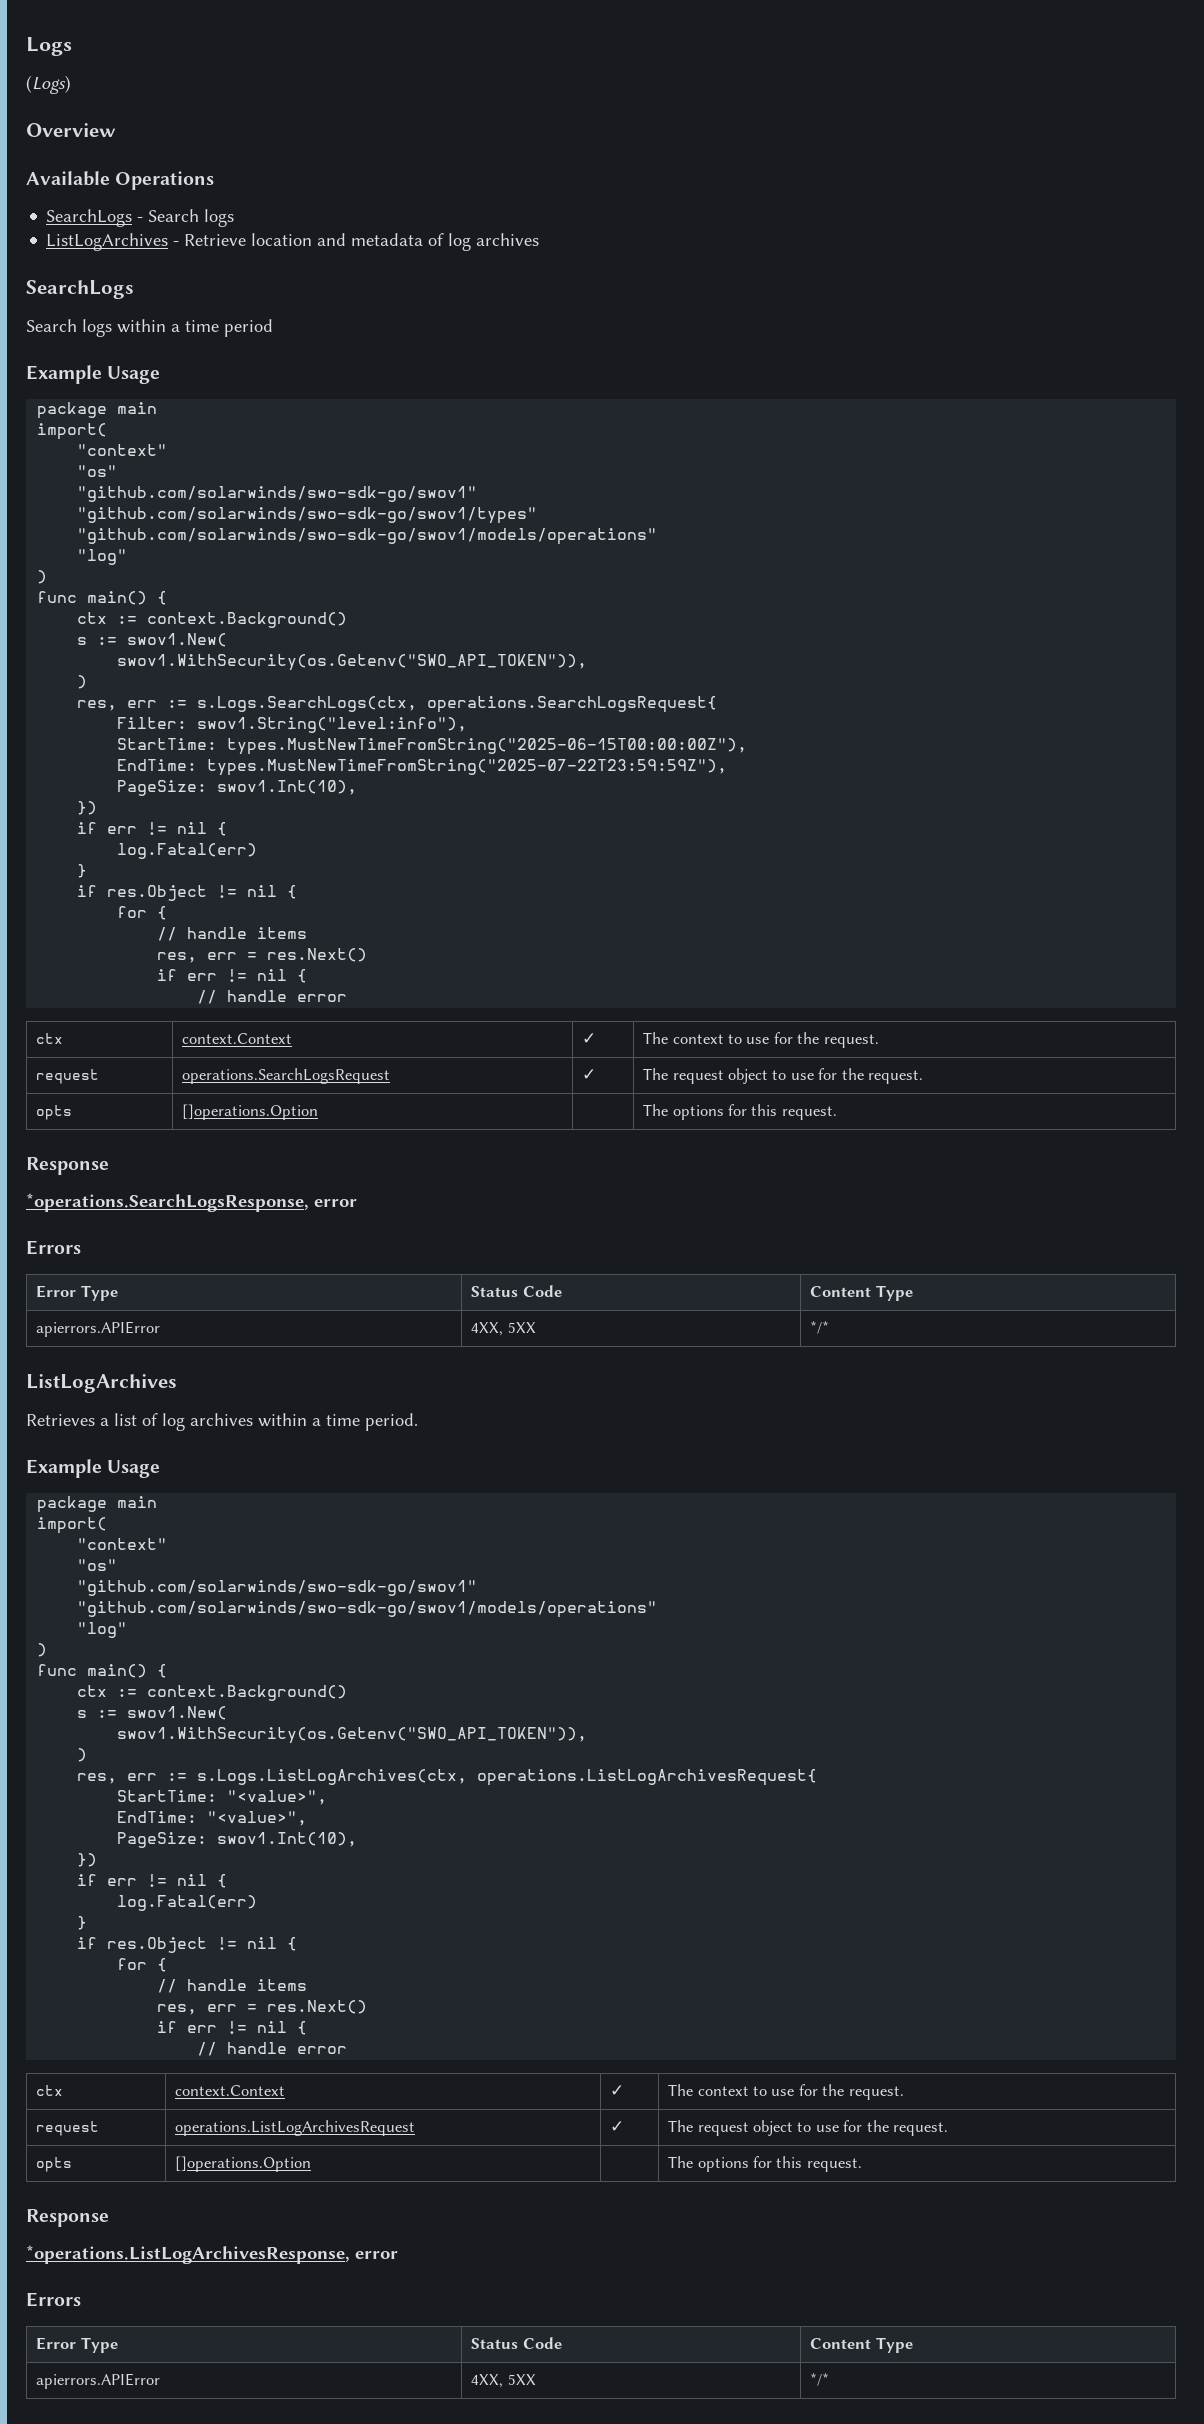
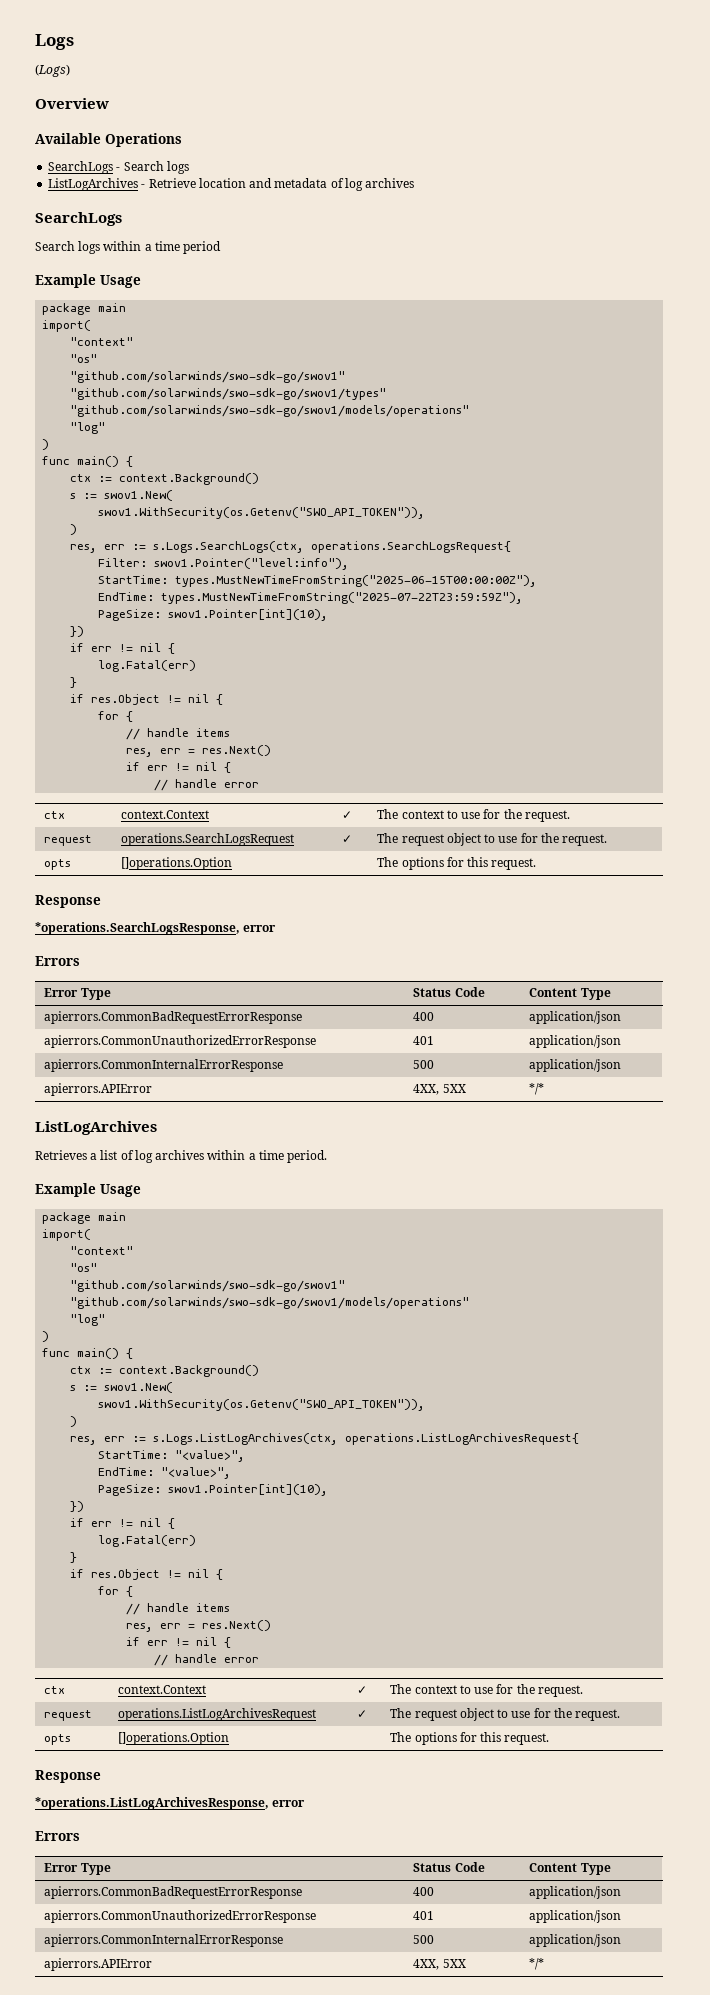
[197,717,468,733] swov1.String("level:info"), -> [154,558,350,570] swov1.Pointer("level:info"),
[217,780,358,795] swov1.Int(10), -> [168,609,329,621] swov1.Pointer[int](10),
(913, 1293) none -> [44,1011,303,1024] [413,1012,435,1021] [529,1011,622,1024] [44,1035,317,1048] [413,1036,435,1045] [529,1035,622,1048] [44,1059,284,1072] [413,1060,435,1069] [529,1059,622,1072] // apierrors.CommonBadRequestErrorResponse | 400 | application/json // apierrors.CommonUnauthorizedErrorResponse | 401 | application/json // apierrors.CommonInternalErrorResponse | 500 | application/json
[217,1832,358,1847] swov1.Int(10), -> [168,1484,329,1496] swov1.Pointer[int](10),
(913, 2345) none -> [44,1886,303,1899] [413,1887,435,1896] [529,1886,622,1899] [44,1910,317,1923] [413,1911,435,1920] [529,1910,622,1923] [44,1934,284,1947] [413,1935,435,1944] [529,1934,622,1947] // apierrors.CommonBadRequestErrorResponse | 400 | application/json // apierrors.CommonUnauthorizedErrorResponse | 401 | application/json // apierrors.CommonInternalErrorResponse | 500 | application/json

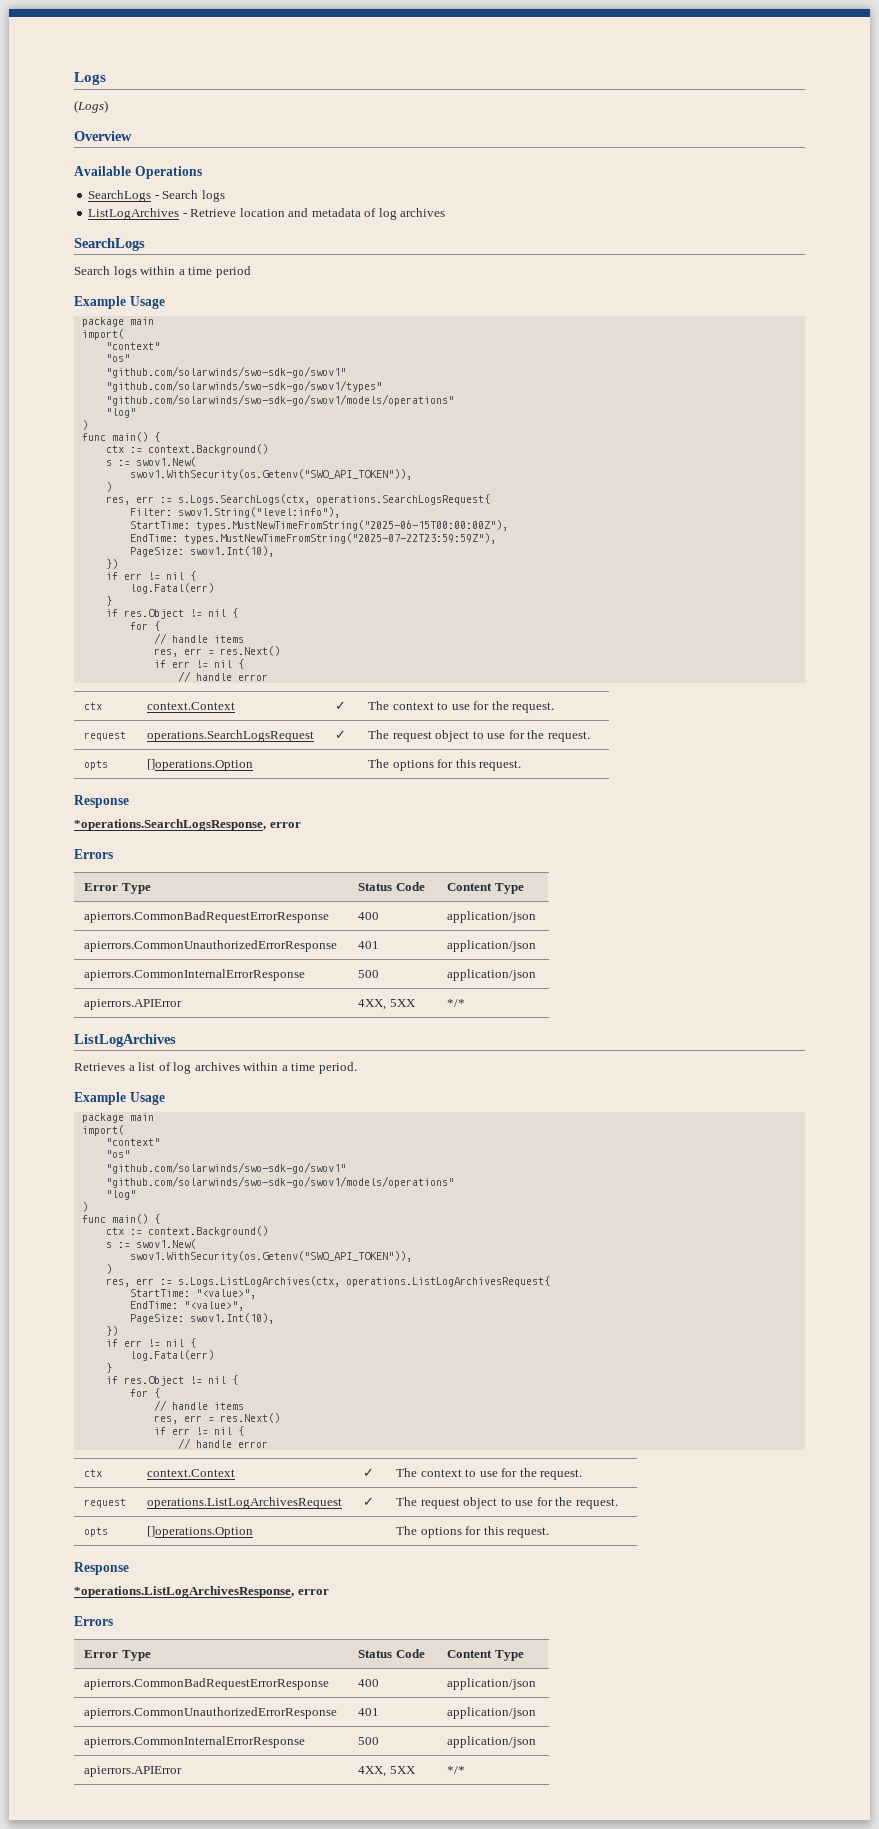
[154,558,350,570] swov1.Pointer("level:info"), -> [177,507,340,518] swov1.String("level:info"),
[168,609,329,621] swov1.Pointer[int](10), -> [189,546,274,557] swov1.Int(10),
[168,1484,329,1496] swov1.Pointer[int](10), -> [189,1313,274,1324] swov1.Int(10),

